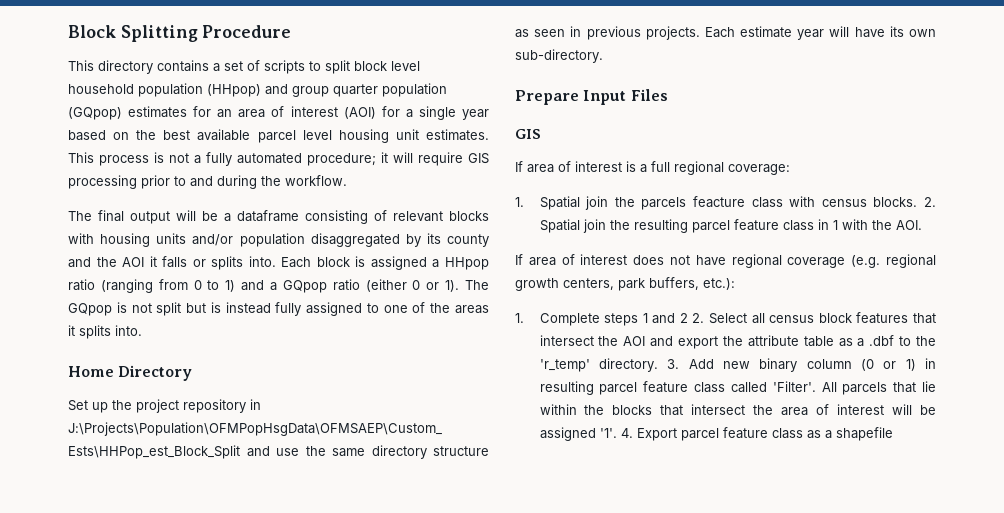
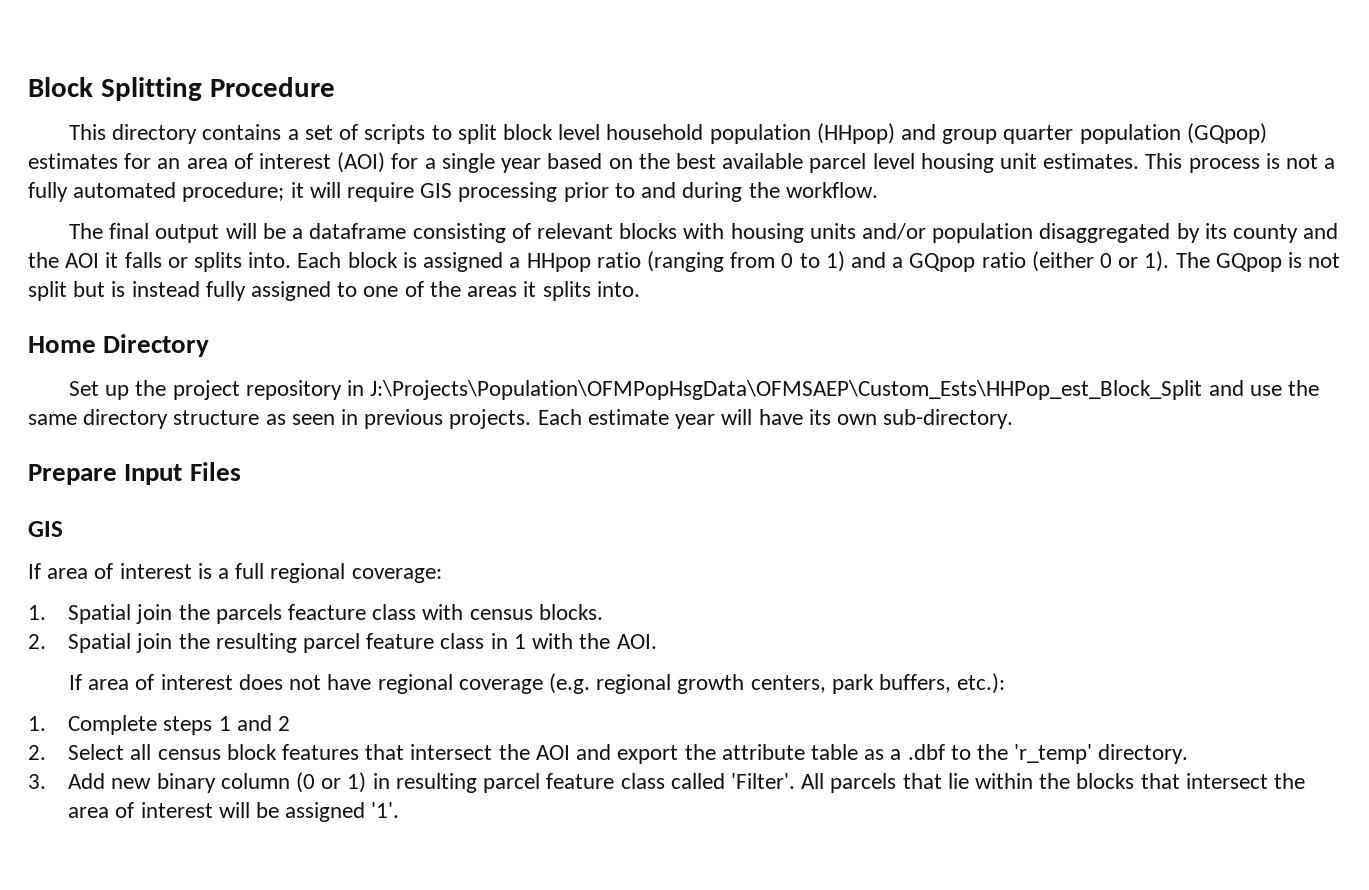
(918, 202) none -> (603, 612) //
(688, 318) none -> (291, 723) //
(658, 365) none -> (1189, 754) //
[620,427,893,441] 4. Export parcel feature class as a shapefile -> (400, 810) none

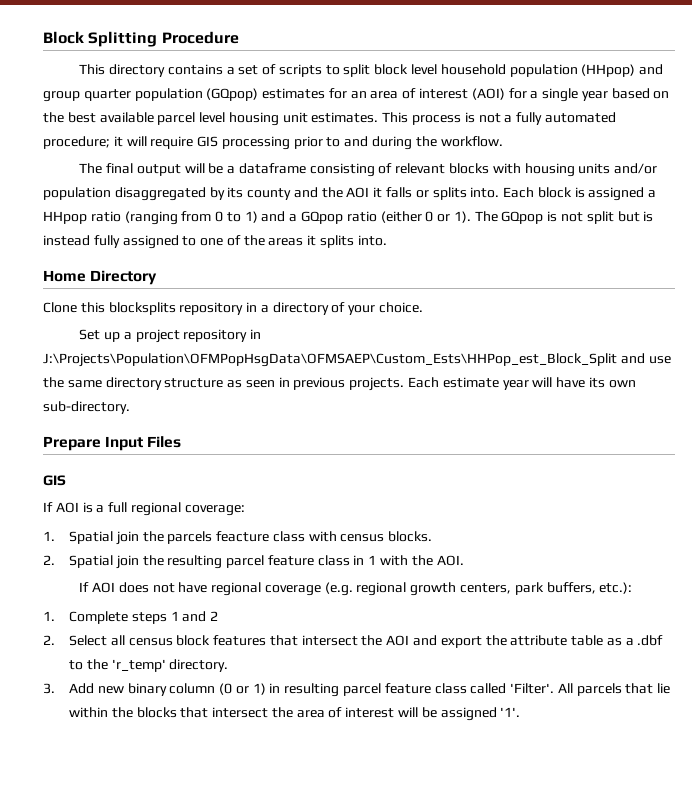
(210, 345) none -> [43,302,424,315] // Clone this blocksplits repository in a directory of your choice.
[135,380,167,396] the -> [123,332,132,340] a
[47,563,192,579] area of interest -> [55,502,79,513] AOI
[88,674,233,690] area of interest -> [92,582,116,593] AOI

